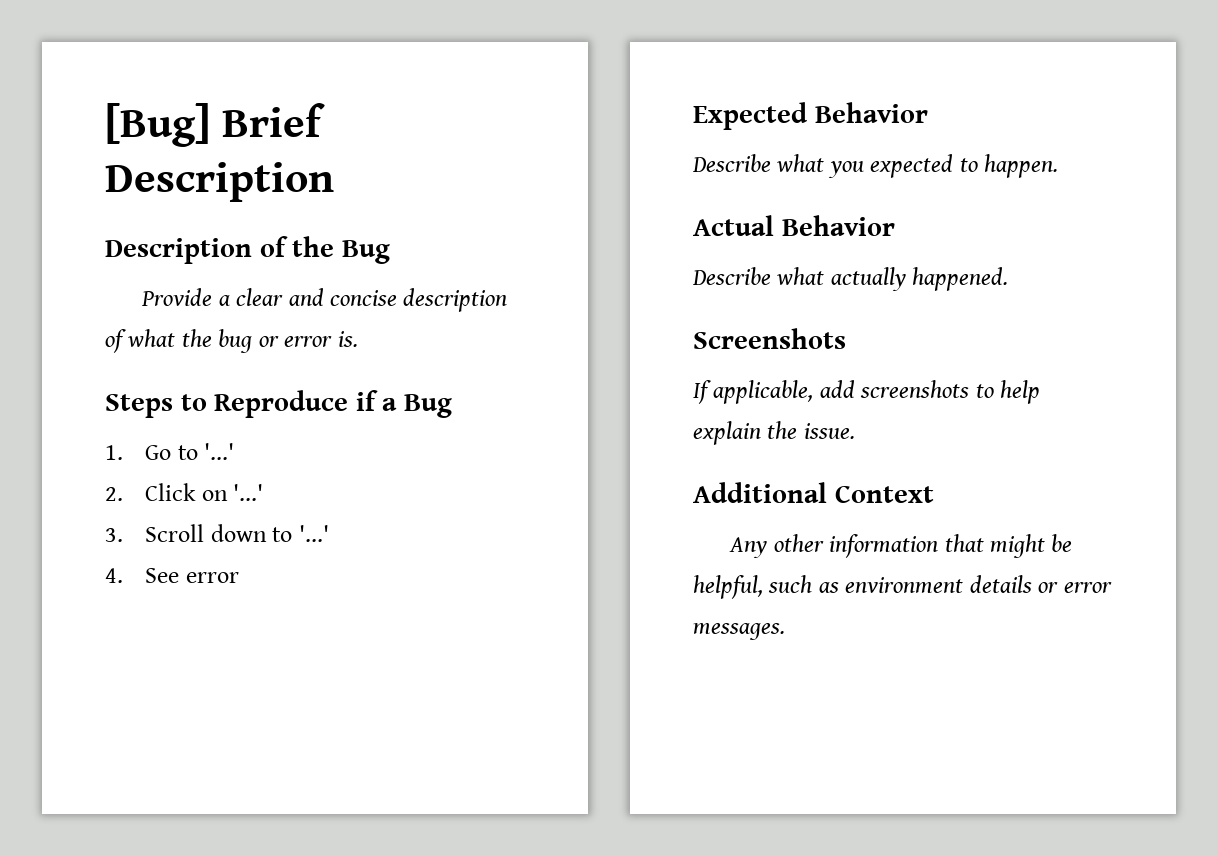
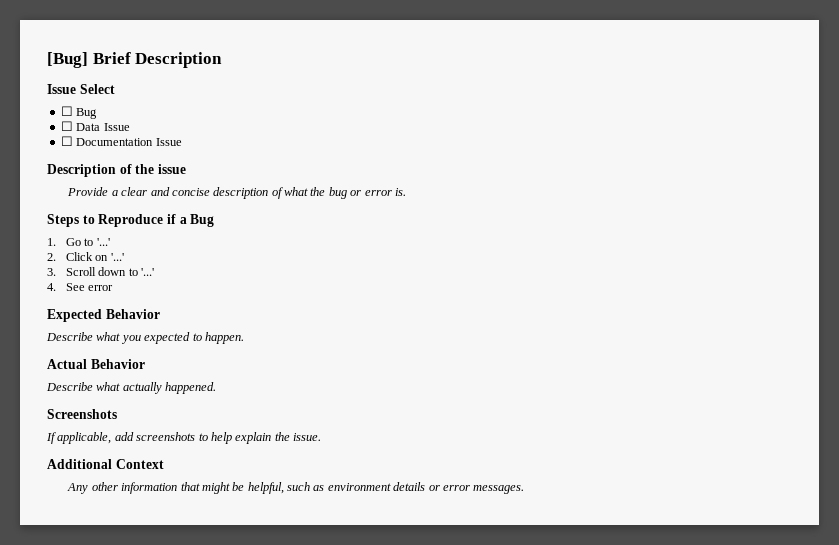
(334, 182) none -> [47,84,115,94] [60,106,98,119] [60,121,130,131] [60,136,182,146] // Issue Select // ☐ Bug // ☐ Data Issue // ☐ Documentation Issue
[341,240,390,264] Bug -> [157,164,186,174] issue

